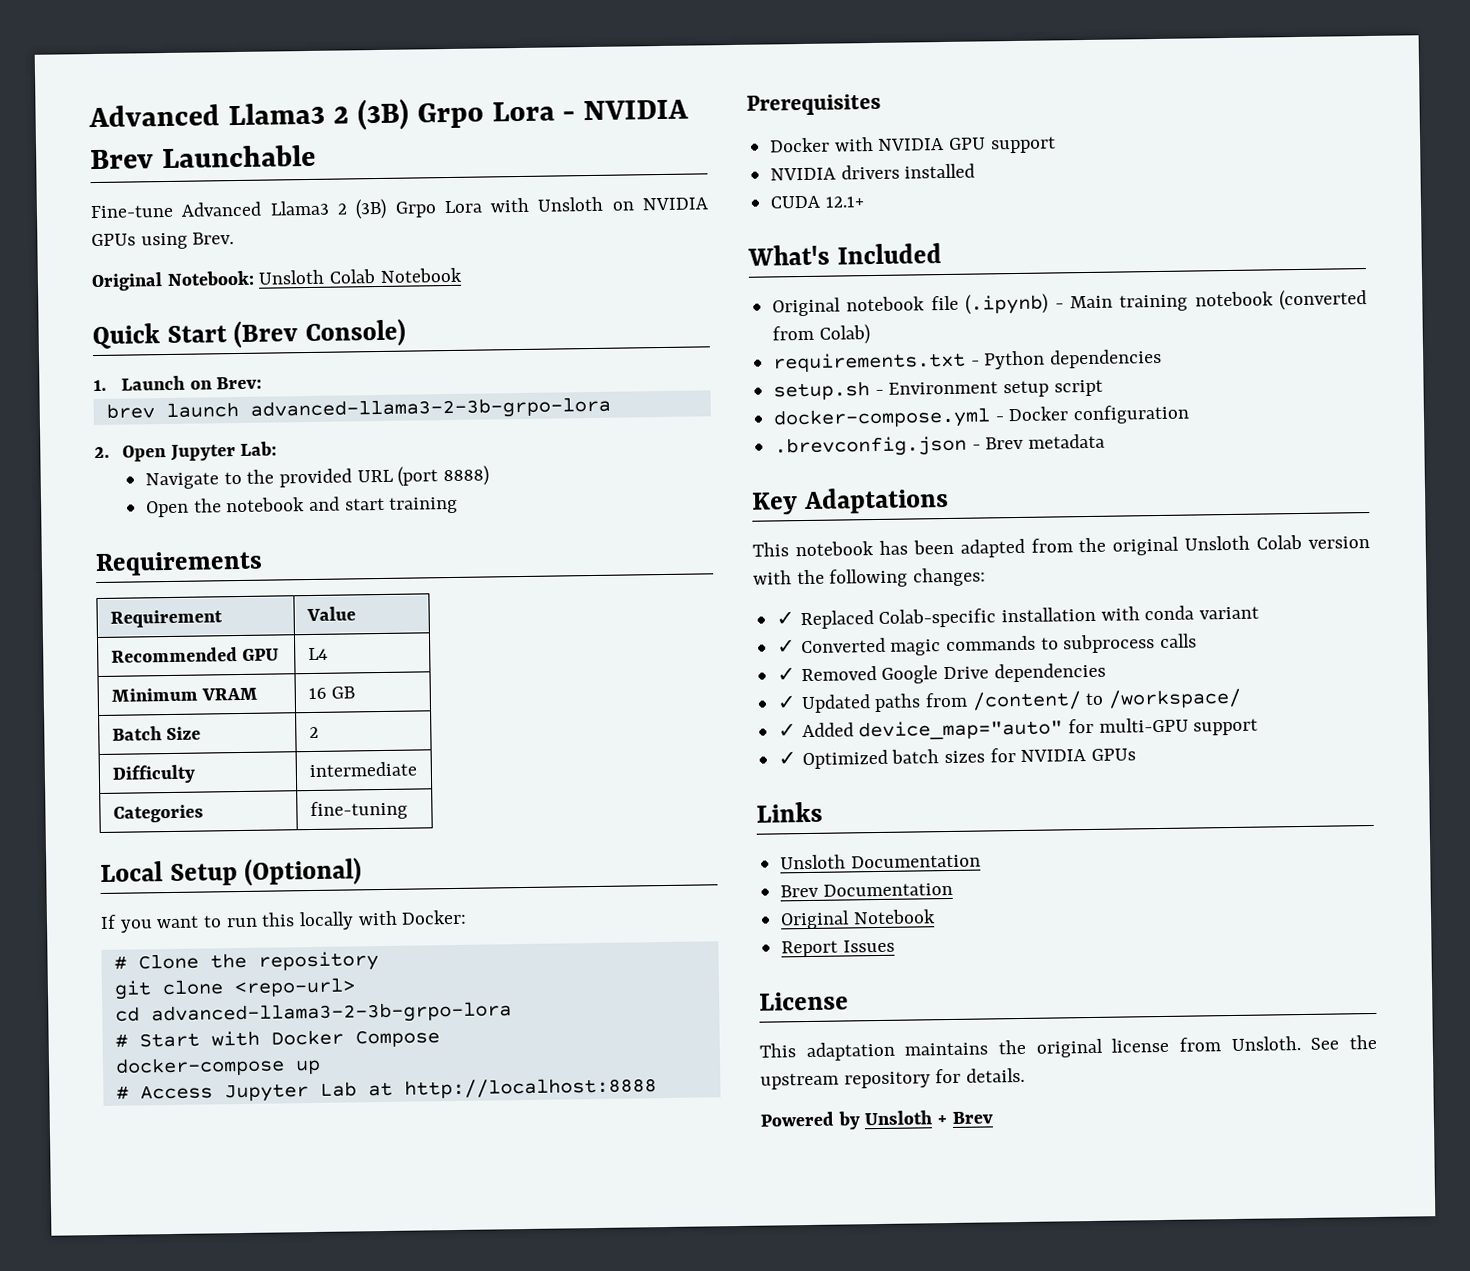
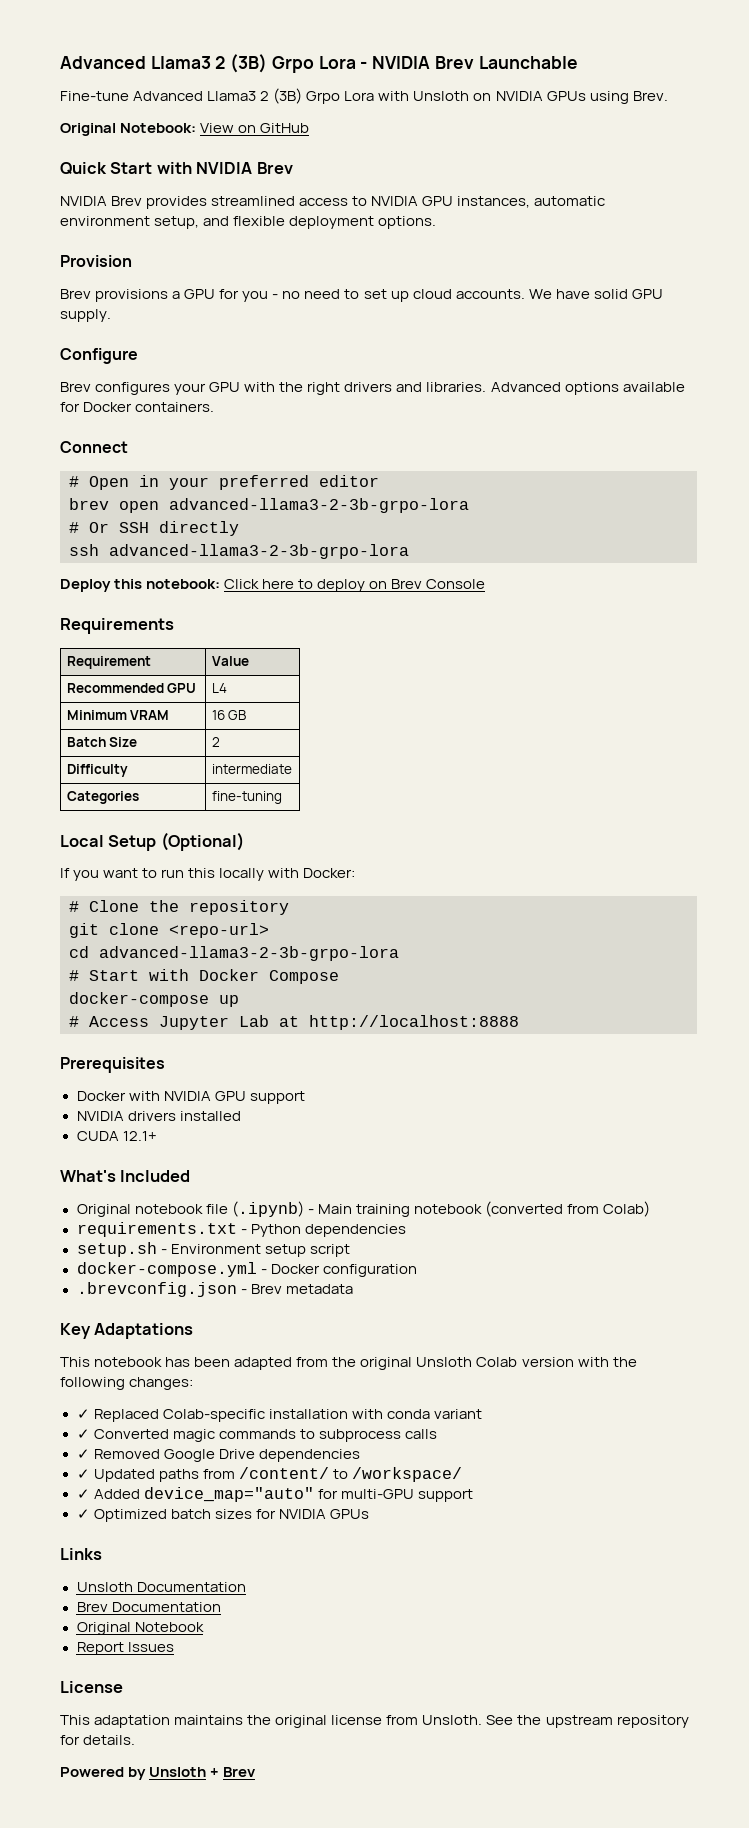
[258,267,462,285] Unsloth Colab Notebook -> [200,123,310,133] View on GitHub
[233,318,407,349] [93,375,263,392] (Brev Console) // 1. Launch on Brev: -> [156,162,293,174] [60,196,606,209] [60,216,437,229] [60,255,132,267] [60,289,663,302] [60,309,111,322] [60,348,138,364] [60,382,685,395] [60,402,215,412] [60,441,128,453] [69,475,379,490] with NVIDIA Brev // NVIDIA Brev provides streamlined access to NVIDIA GPU instances, automatic environment setup, and flexible deployment options. // Provision // Brev provisions a GPU for you - no need to set up cloud accounts. We have solid GPU supply. // Configure // Brev configures your GPU with the right drivers and libraries. Advanced options available for Docker containers. // Connect // # Open in your preferred editor
[165,396,611,421] [94,441,278,462] [145,465,490,490] [146,496,459,518] launch advanced-llama3-2-3b-grpo-lora // 2. Open Jupyter Lab: // Navigate to the provided URL (port 8888) // Open the notebook and start training -> [119,498,469,513] [69,521,239,536] [69,544,409,559] [60,579,486,592] open advanced-llama3-2-3b-grpo-lora // # Or SSH directly // ssh advanced-llama3-2-3b-grpo-lora // Deploy this notebook: Click here to deploy on Brev Console

